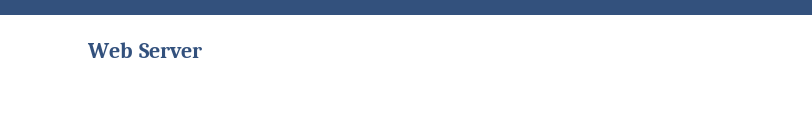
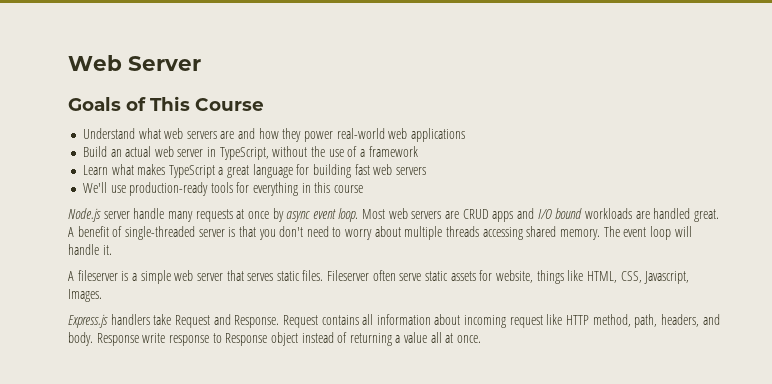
(202, 50) none -> [68,96,264,111] [82,128,465,142] [82,146,418,160] [82,164,426,178] [82,182,364,196] [68,208,719,222] [68,226,692,240] [68,244,112,255] [68,270,690,284] [68,289,102,302] [68,314,720,328] [68,332,482,346] // Goals of This Course // Understand what web servers are and how they power real-world web applications // Build an actual web server in TypeScript, without the use of a framework // Learn what makes TypeScript a great language for building fast web servers // We'll use production-ready tools for everything in this course // Node.js server handle many requests at once by async event loop. Most web servers are CRUD apps and I/O bound workloads are handled great. A benefit of single-threaded server is that you don't need to worry about multiple threads accessing shared memory. The event loop will handle it. // A fileserver is a simple web server that serves static files. Fileserver often serve static assets for website, things like HTML, CSS, Javascript, Images. // Express.js handlers take Request and Response. Request contains all information about incoming request like HTTP method, path, headers, and body. Response write response to Response object instead of returning a value all at once.

